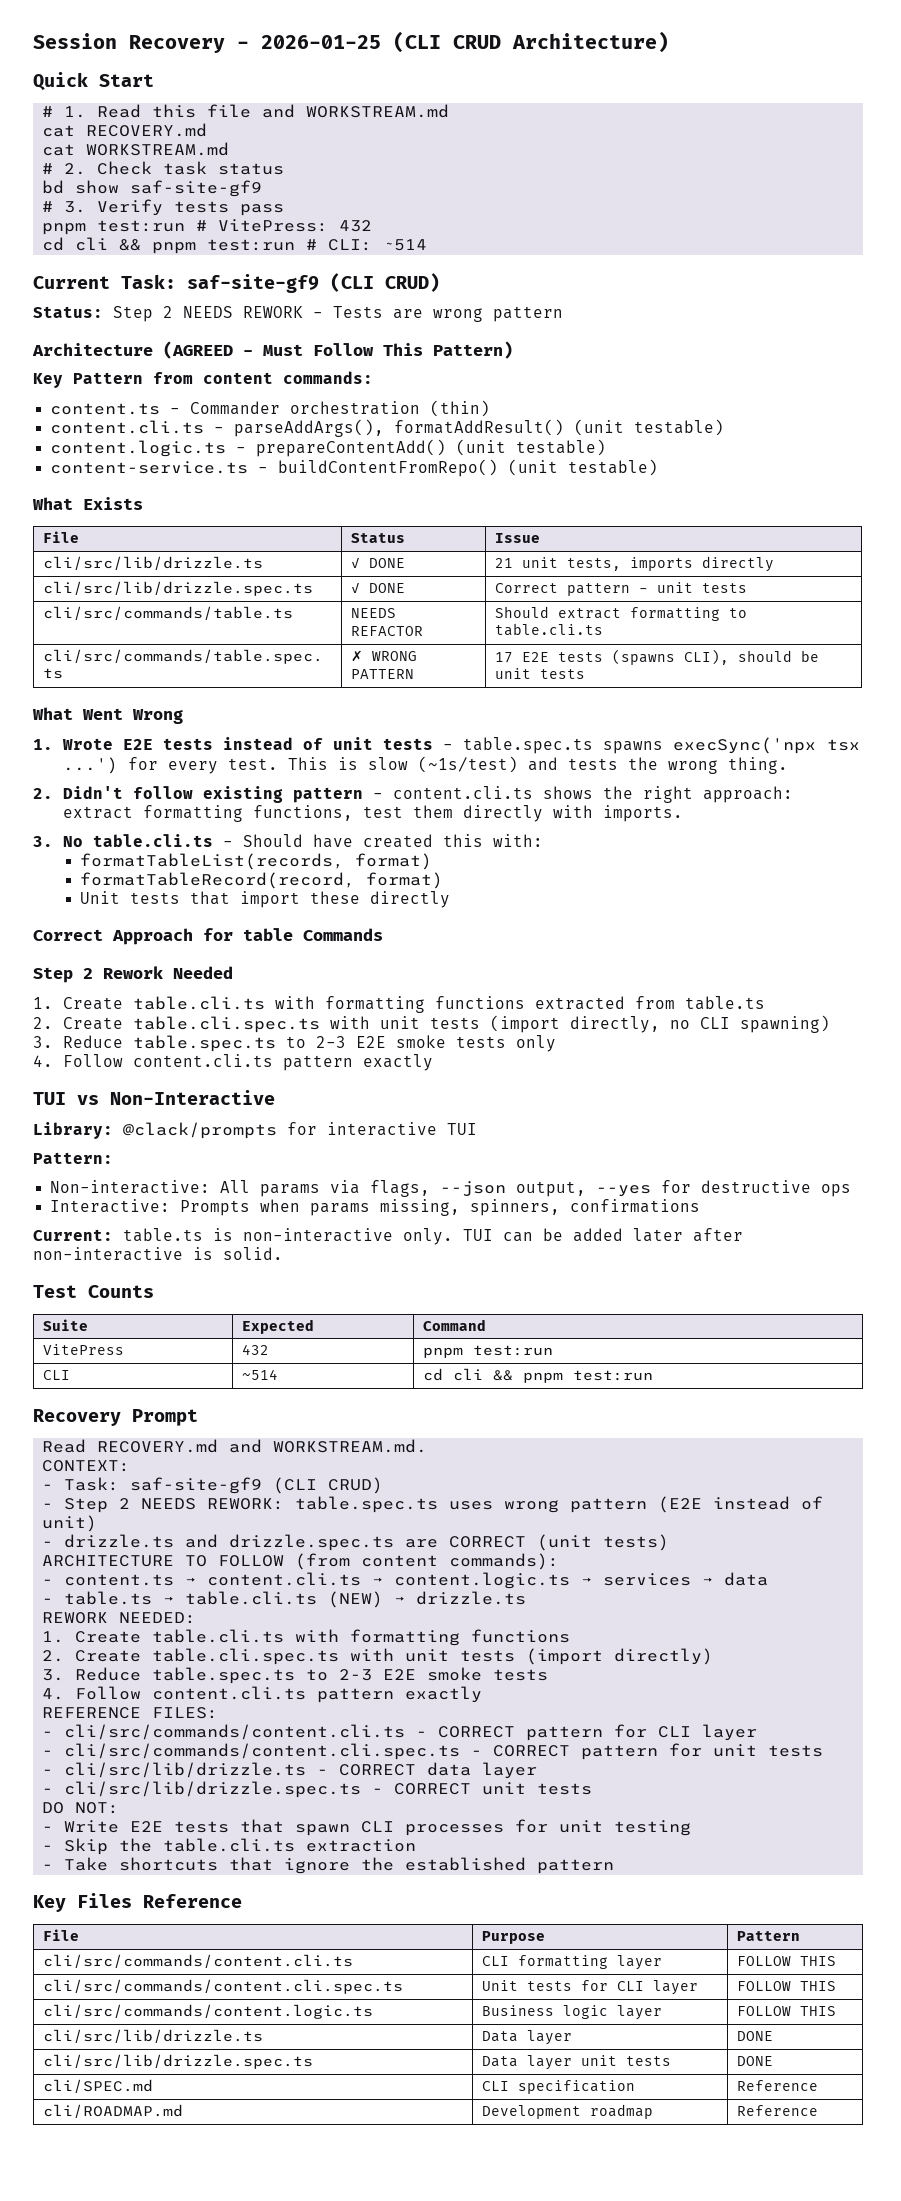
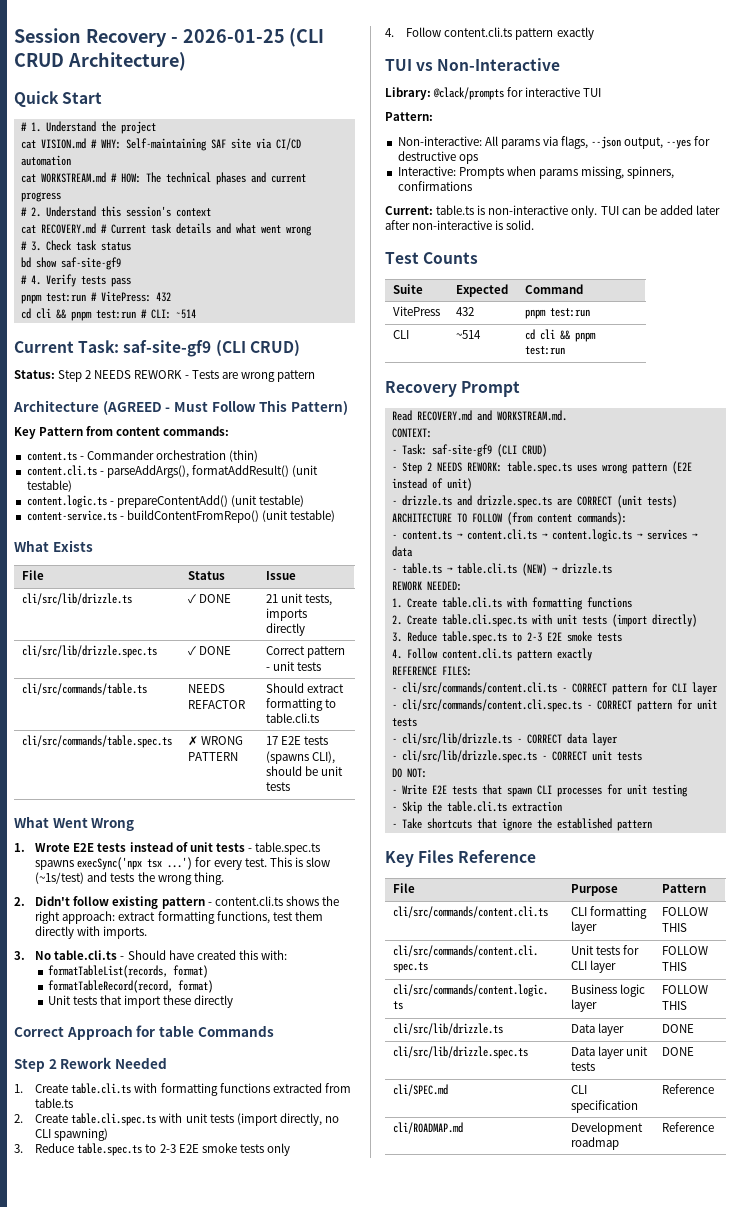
[97,104,450,118] [42,123,208,137] [42,142,230,156] [42,163,87,175] Read this file and WORKSTREAM.md // cat RECOVERY.md // cat WORKSTREAM.md // # 2. -> [45,121,156,134] [20,138,301,151] [20,155,71,166] [20,172,306,185] [20,192,61,202] [20,206,211,217] [20,223,312,236] [20,241,41,251] Understand the project // cat VISION.md # WHY: Self-maintaining SAF site via CI/CD automation // cat WORKSTREAM.md # HOW: The technical phases and current progress // # 2. Understand this session's context // cat RECOVERY.md # Current task details and what went wrong // # 3.
[64,201,87,213] 3. -> [30,275,41,285] 4.

